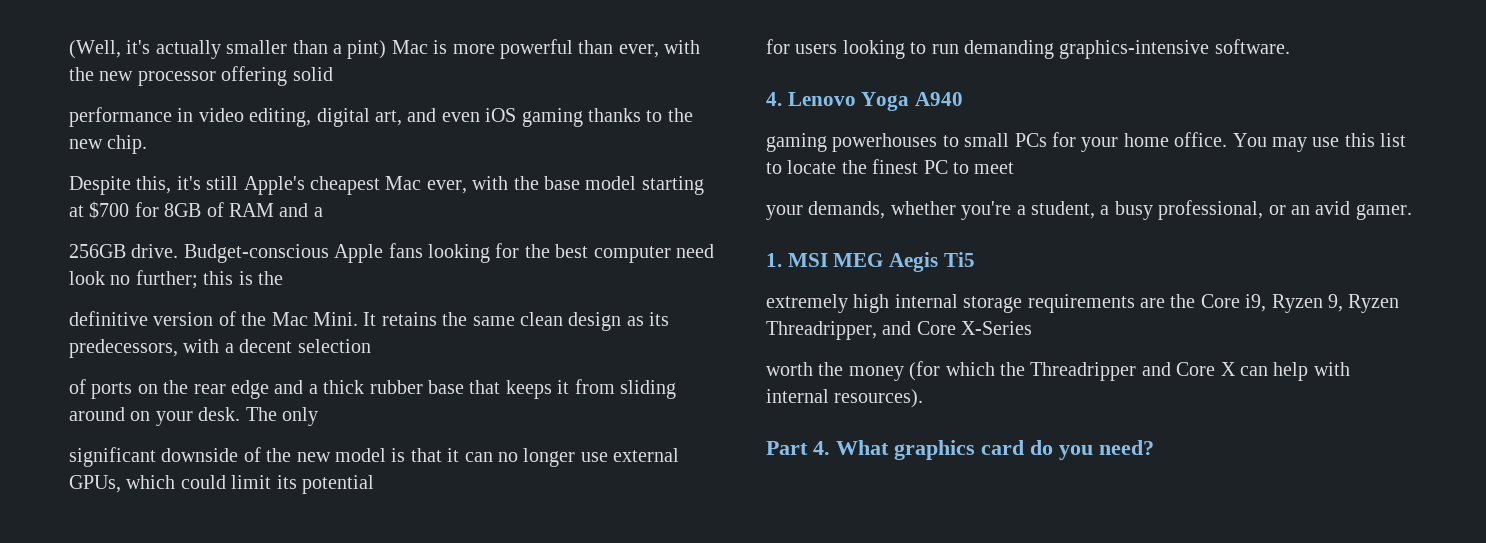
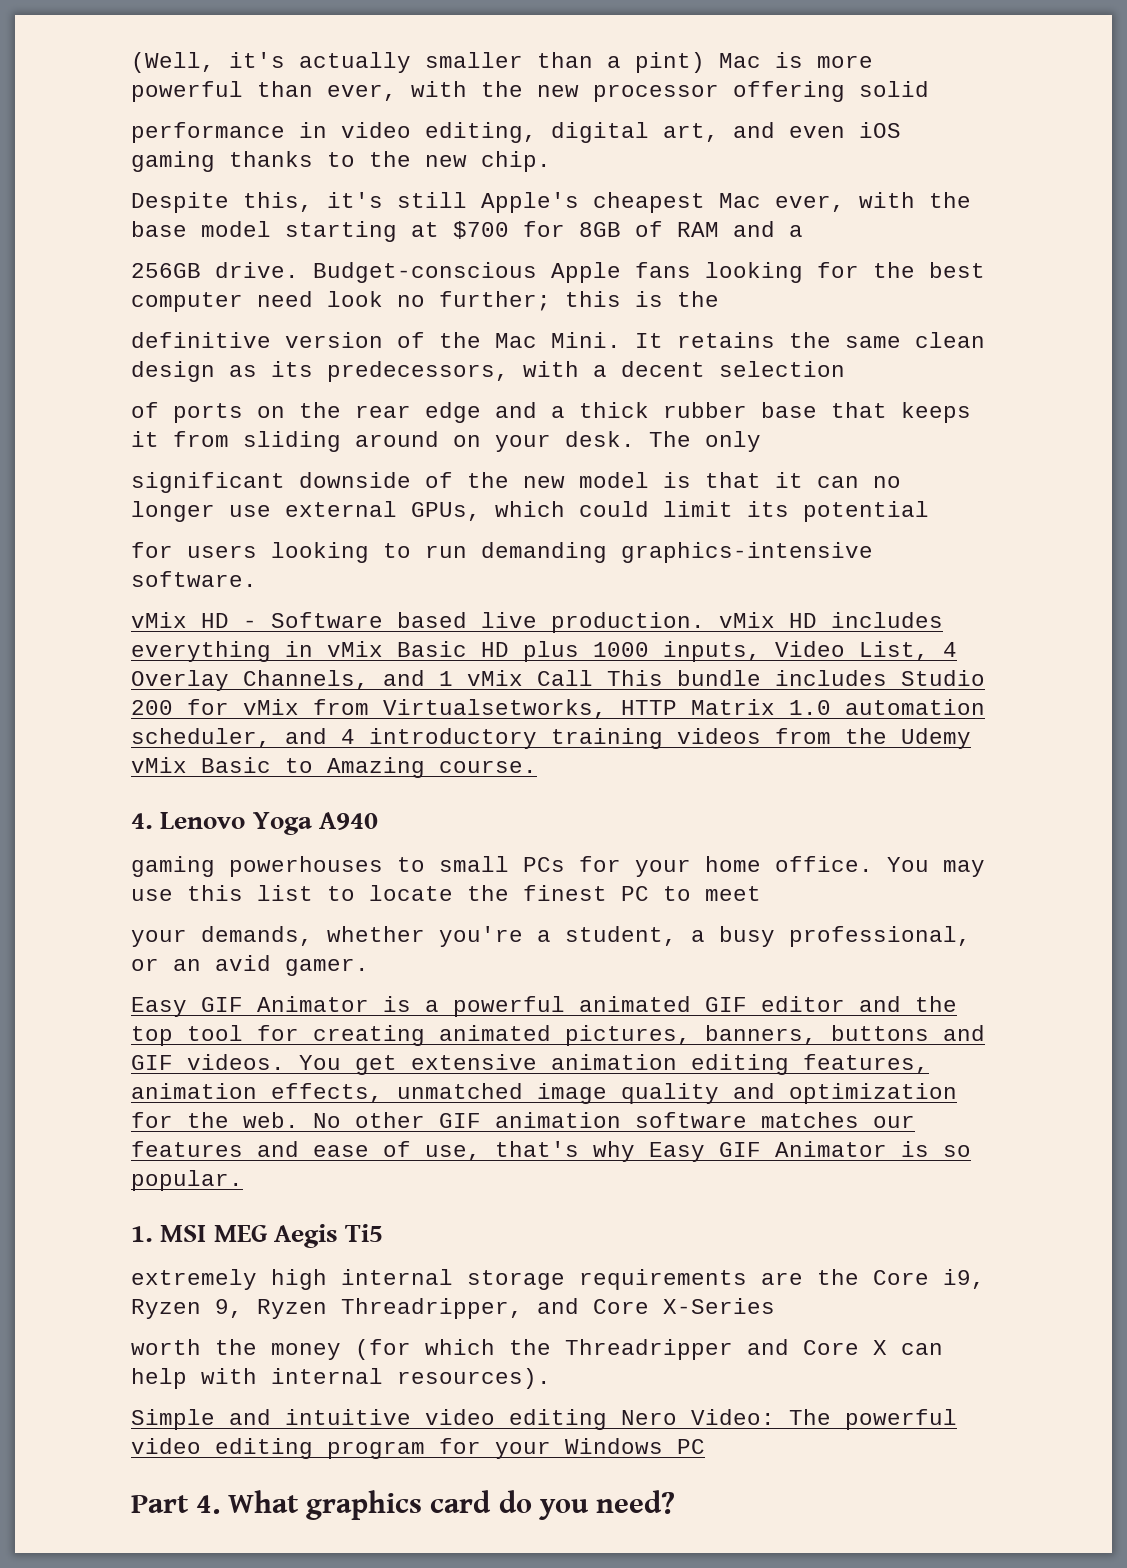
(1290, 46) none -> [131,612,943,633] [131,641,957,662] [131,670,985,691] [131,699,985,719] [131,728,971,749] [131,757,537,778] // vMix HD - Software based live production. vMix HD includes everything in vMix Basic HD plus 1000 inputs, Video List, 4 Overlay Channels, and 1 vMix Call This bundle includes Studio 200 for vMix from Virtualsetworks, HTTP Matrix 1.0 automation scheduler, and 4 introductory training videos from the Udemy vMix Basic to Amazing course.
(1412, 212) none -> [131,996,957,1017] [131,1025,985,1046] [131,1054,929,1075] [131,1083,957,1104] [131,1112,915,1128] [131,1141,971,1162] [131,1170,243,1191] // Easy GIF Animator is a powerful animated GIF editor and the top tool for creating animated pictures, banners, buttons and GIF videos. You get extensive animation editing features, animation effects, unmatched image quality and optimization for the web. No other GIF animation software matches our features and ease of use, that's why Easy GIF Animator is so popular.
(924, 398) none -> [131,1409,957,1430] [131,1438,705,1459] // Simple and intuitive video editing Nero Video: The powerful video editing program for your Windows PC

